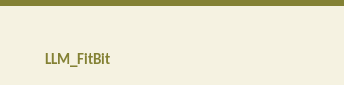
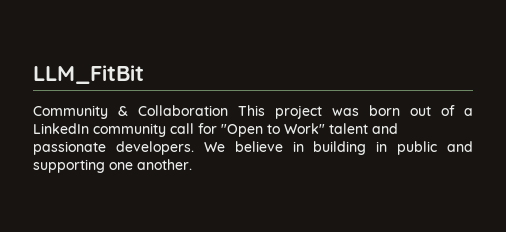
(110, 60) none -> [33,105,473,119] [33,123,398,137] [33,141,473,155] [33,159,192,173] // Community & Collaboration This project was born out of a LinkedIn community call for "Open to Work" talent and passionate developers. We believe in building in public and supporting one another.

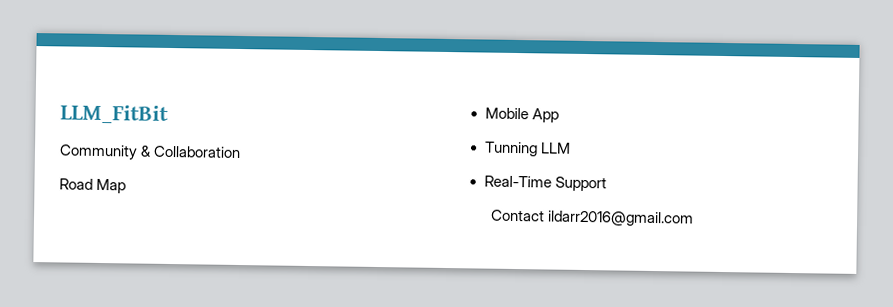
[238,105,473,119] [33,123,398,137] [33,141,473,155] [33,159,192,173] This project was born out of a LinkedIn community call for "Open to Work" talent and passionate developers. We believe in building in public and supporting one another. -> [59,178,127,194] [484,107,559,123] [483,141,571,157] [483,175,607,192] [490,209,694,227] // Road Map // Mobile App // Tunning LLM // Real-Time Support // Contact ildarr2016@gmail.com

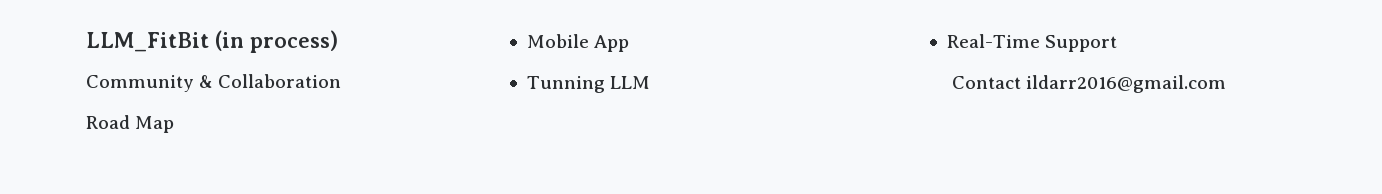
(169, 114) none -> [215,30,338,53] (in process)

